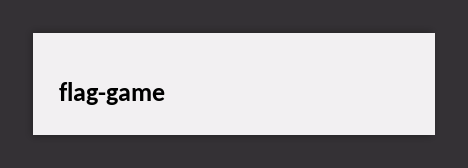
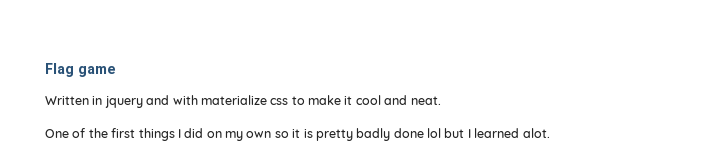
[59,82,165,105] flag-game -> [45,63,116,77] [45,95,441,108] [45,128,550,141] Flag game // Written in jquery and with materialize css to make it cool and neat. // One of the first things I did on my own so it is pretty badly done lol but I learned alot.

